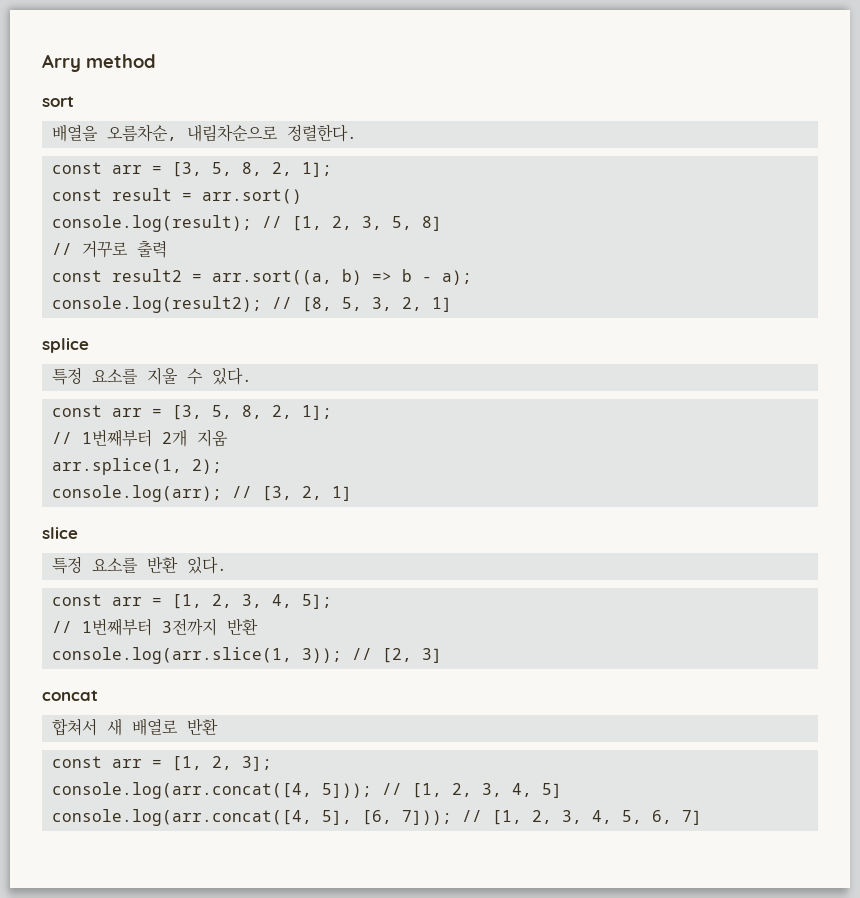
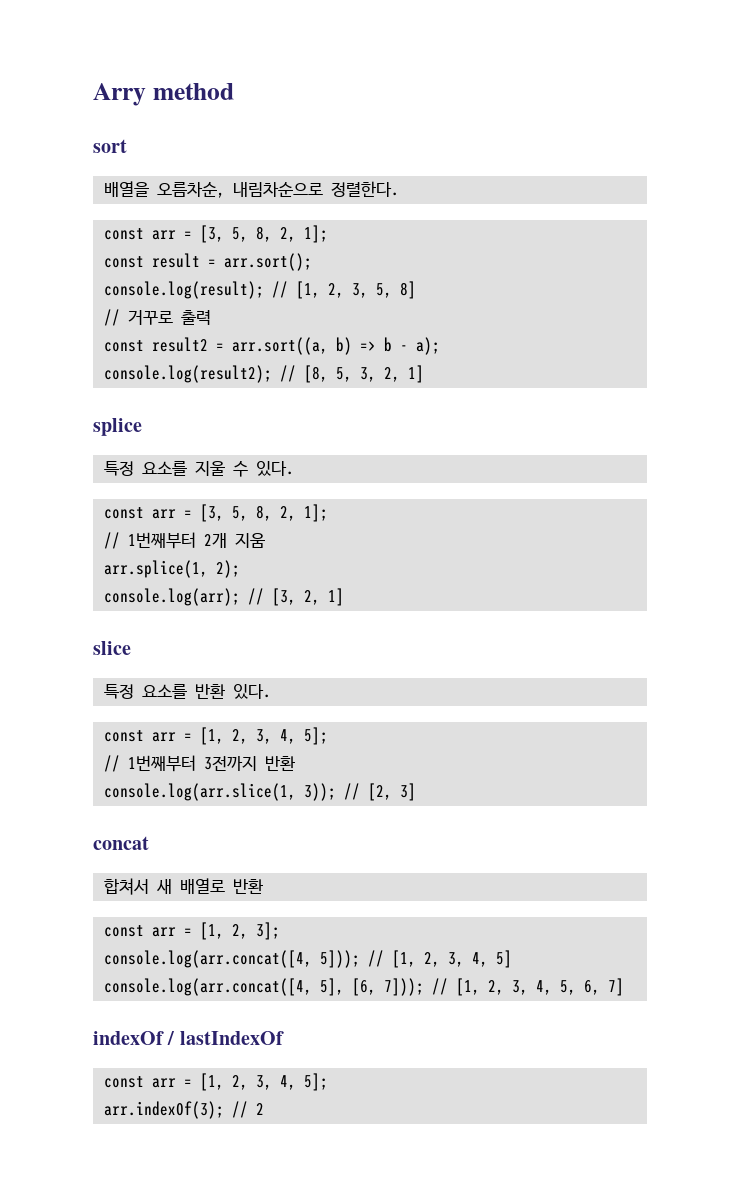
[201,189,302,204] arr.sort() -> [223,253,312,271] arr.sort();
(702, 817) none -> [93,1031,284,1045] [103,1073,328,1091] [103,1101,264,1119] // indexOf / lastIndexOf // const arr = [1, 2, 3, 4, 5]; // arr.indexOf(3); // 2

